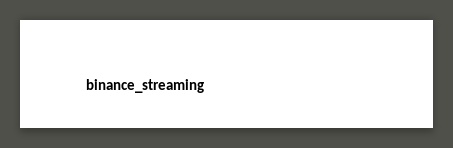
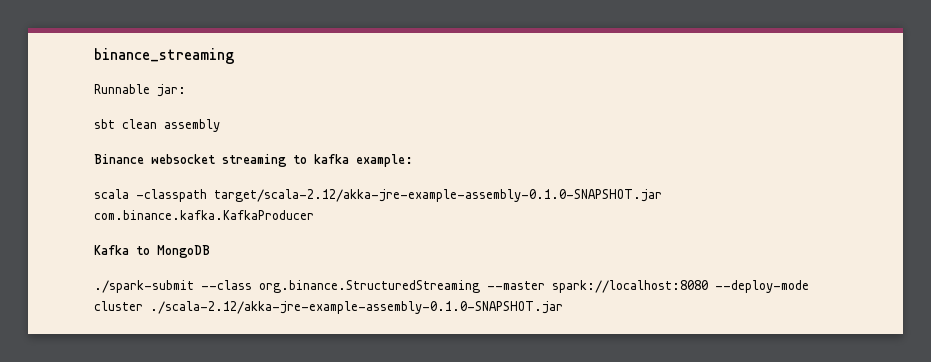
(204, 86) none -> [94,84,186,97] [94,119,220,132] [94,154,413,167] [94,189,662,202] [94,210,314,220] [94,245,210,258] [94,280,809,293] [94,301,563,314] // Runnable jar: // sbt clean assembly // Binance websocket streaming to kafka example: // scala -classpath target/scala-2.12/akka-jre-example-assembly-0.1.0-SNAPSHOT.jar com.binance.kafka.KafkaProducer // Kafka to MongoDB // ./spark-submit --class org.binance.StructuredStreaming --master spark://localhost:8080 --deploy-mode cluster ./scala-2.12/akka-jre-example-assembly-0.1.0-SNAPSHOT.jar

